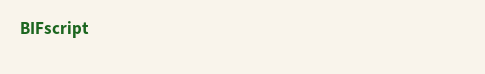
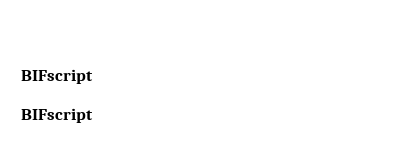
[20,21,89,38] BIFscript -> [21,69,93,84] [21,108,93,123] BIFscript // BIFscript

